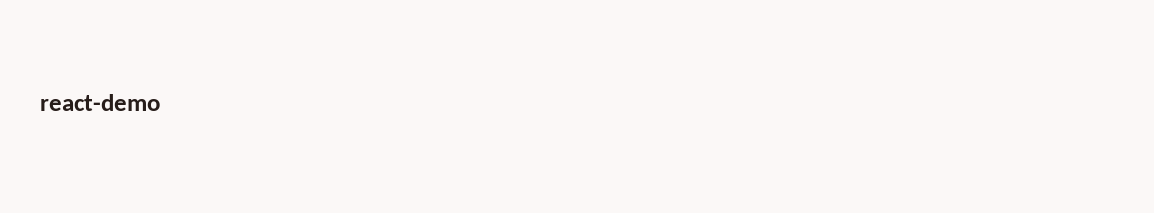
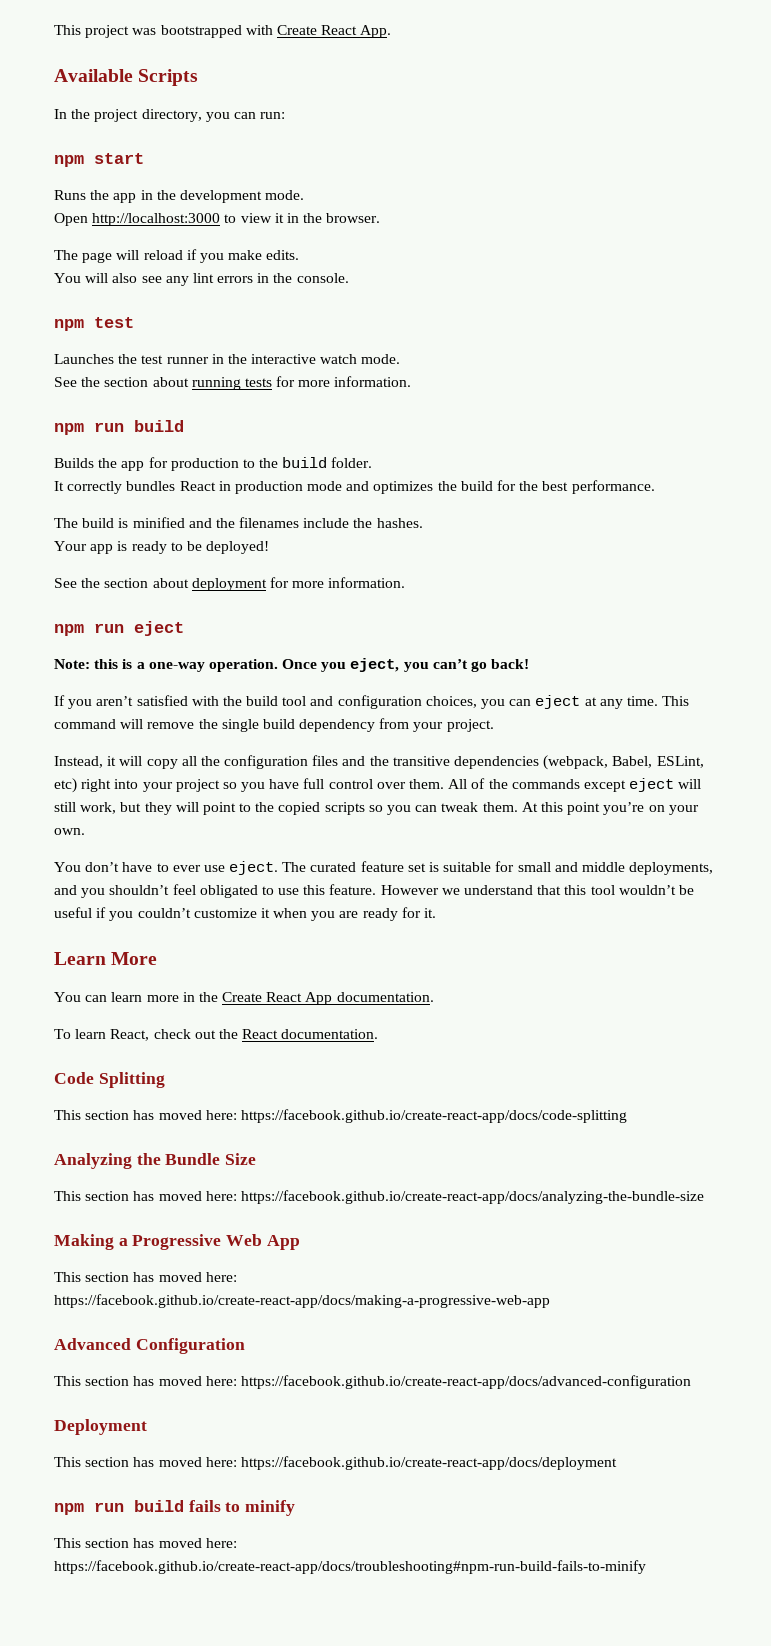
[40,94,160,111] react-demo -> [54,25,392,38] [54,69,199,86] [54,109,286,122] [54,153,144,167] [54,190,305,203] [54,213,381,226] [54,249,300,263] [54,273,349,286] [54,317,134,331] [54,354,401,364] [54,376,412,390] [54,420,184,435] [54,457,373,471] [54,480,655,494] [54,517,423,528] [54,541,270,554] [54,577,406,591] [54,621,184,636] [54,658,530,672] [54,695,690,709] [54,718,494,732] [54,755,704,770] [54,778,702,793] [54,802,699,815] [54,828,85,835] [54,861,714,875] [54,884,694,898] [54,907,437,921] [54,952,158,965] [54,992,434,1005] [54,1029,379,1041] [54,1072,165,1088] [54,1109,627,1123] [54,1153,257,1169] [54,1190,704,1204] [54,1234,300,1250] [54,1272,237,1282] [54,1294,550,1308] [54,1338,245,1354] [54,1375,691,1389] [54,1419,147,1435] [54,1456,617,1470] [54,1500,296,1516] [54,1538,237,1548] [54,1560,646,1574] This project was bootstrapped with Create React App. // Available Scripts // In the project directory, you can run: // npm start // Runs the app in the development mode. // Open http://localhost:3000 to view it in the browser. // The page will reload if you make edits. // You will also see any lint errors in the console. // npm test // Launches the test runner in the interactive watch mode. // See the section about running tests for more information. // npm run build // Builds the app for production to the build folder. // It correctly bundles React in production mode and optimizes the build for the best performance. // The build is minified and the filenames include the hashes. // Your app is ready to be deployed! // See the section about deployment for more information. // npm run eject // Note: this is a one-way operation. Once you eject, you can’t go back! // If you aren’t satisfied with the build tool and configuration choices, you can eject at any time. This command will remove the single build dependency from your project. // Instead, it will copy all the configuration files and the transitive dependencies (webpack, Babel, ESLint, etc) right into your project so you have full control over them. All of the commands except eject will still work, but they will point to the copied scripts so you can tweak them. At this point you’re on your own. // You don’t have to ever use eject. The curated feature set is suitable for small and middle deployments, and you shouldn’t feel obligated to use this feature. However we understand that this tool wouldn’t be useful if you couldn’t customize it when you are ready for it. // Learn More // You can learn more in the Create React App documentation. // To learn React, check out the React documentation. // Code Splitting // This section has moved here: https://facebook.github.io/create-react-app/docs/code-splitting // Analyzing the Bundle Size // This section has moved here: https://facebook.github.io/create-react-app/docs/analyzing-the-bundle-size // Making a Progressive Web App // This section has moved here: https://facebook.github.io/create-react-app/docs/making-a-progressive-web-app // Advanced Configuration // This section has moved here: https://facebook.github.io/create-react-app/docs/advanced-configuration // Deployment // This section has moved here: https://facebook.github.io/create-react-app/docs/deployment // npm run build fails to minify // This section has moved here: https://facebook.github.io/create-react-app/docs/troubleshooting#npm-run-build-fails-to-minify

